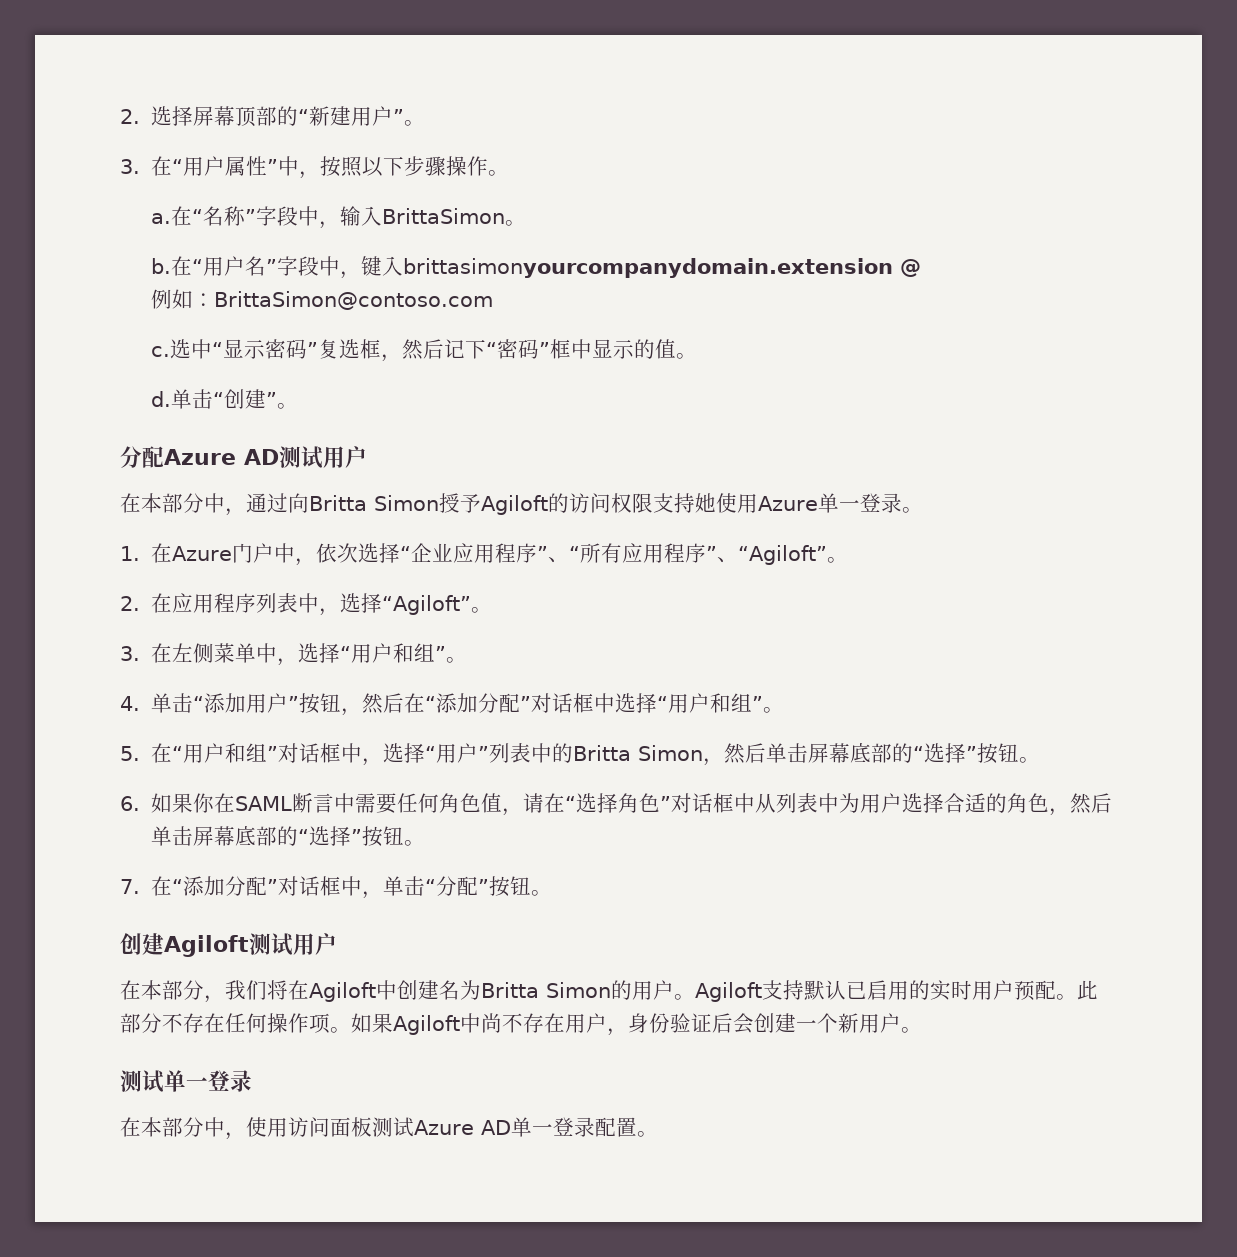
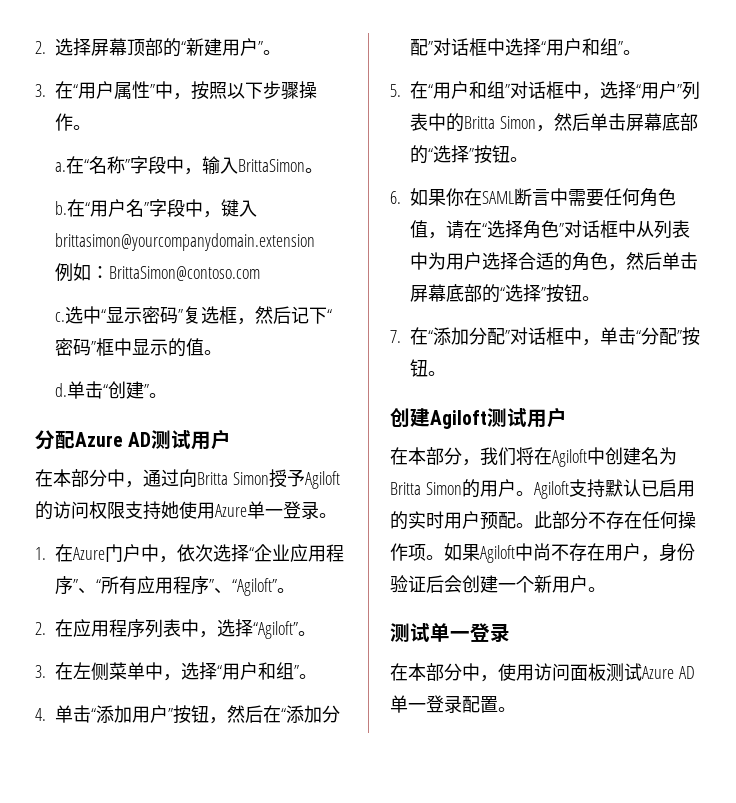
[403,258,922,278] brittasimonyourcompanydomain.extension @ -> [55,233,316,251] brittasimon@yourcompanydomain.extension

